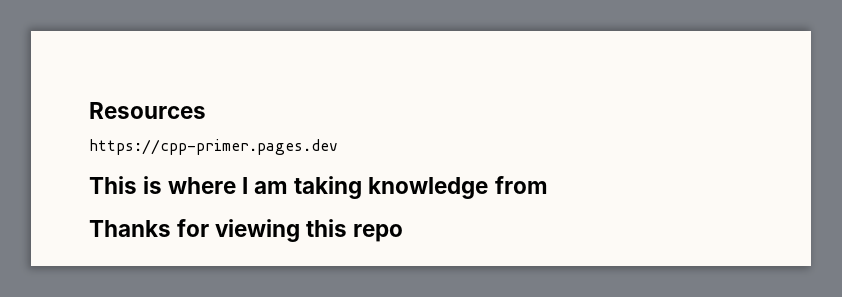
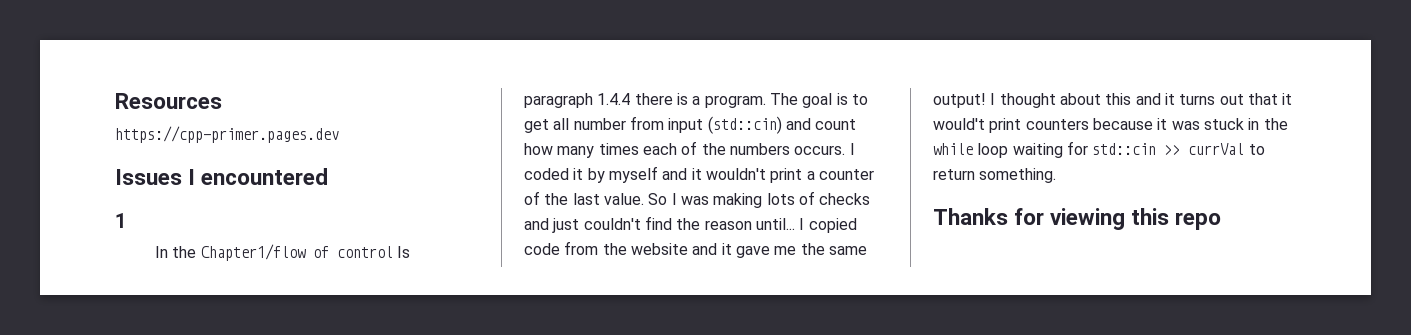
[89,176,548,199] This is where I am taking knowledge from -> [115,168,329,185] [115,213,126,228] [155,244,410,261] [524,93,868,108] [524,116,857,134] [524,141,855,158] [524,166,874,183] [524,191,871,208] [524,216,857,233] [524,241,867,258] [933,93,1293,108] [933,118,1288,133] [933,141,1265,158] [933,168,1057,183] Issues I encountered // 1 // In the Chapter1/flow of control Is paragraph 1.4.4 there is a program. The goal is to get all number from input (std::cin) and count how many times each of the numbers occurs. I coded it by myself and it wouldn't print a counter of the last value. So I was making lots of checks and just couldn't find the reason until... I copied code from the website and it gave me the same output! I thought about this and it turns out that it would't print counters because it was stuck in the while loop waiting for std::cin >> currVal to return something.

